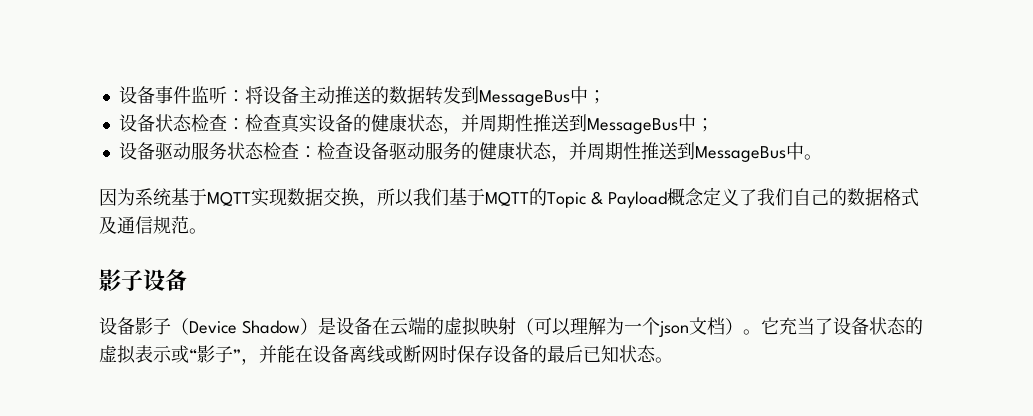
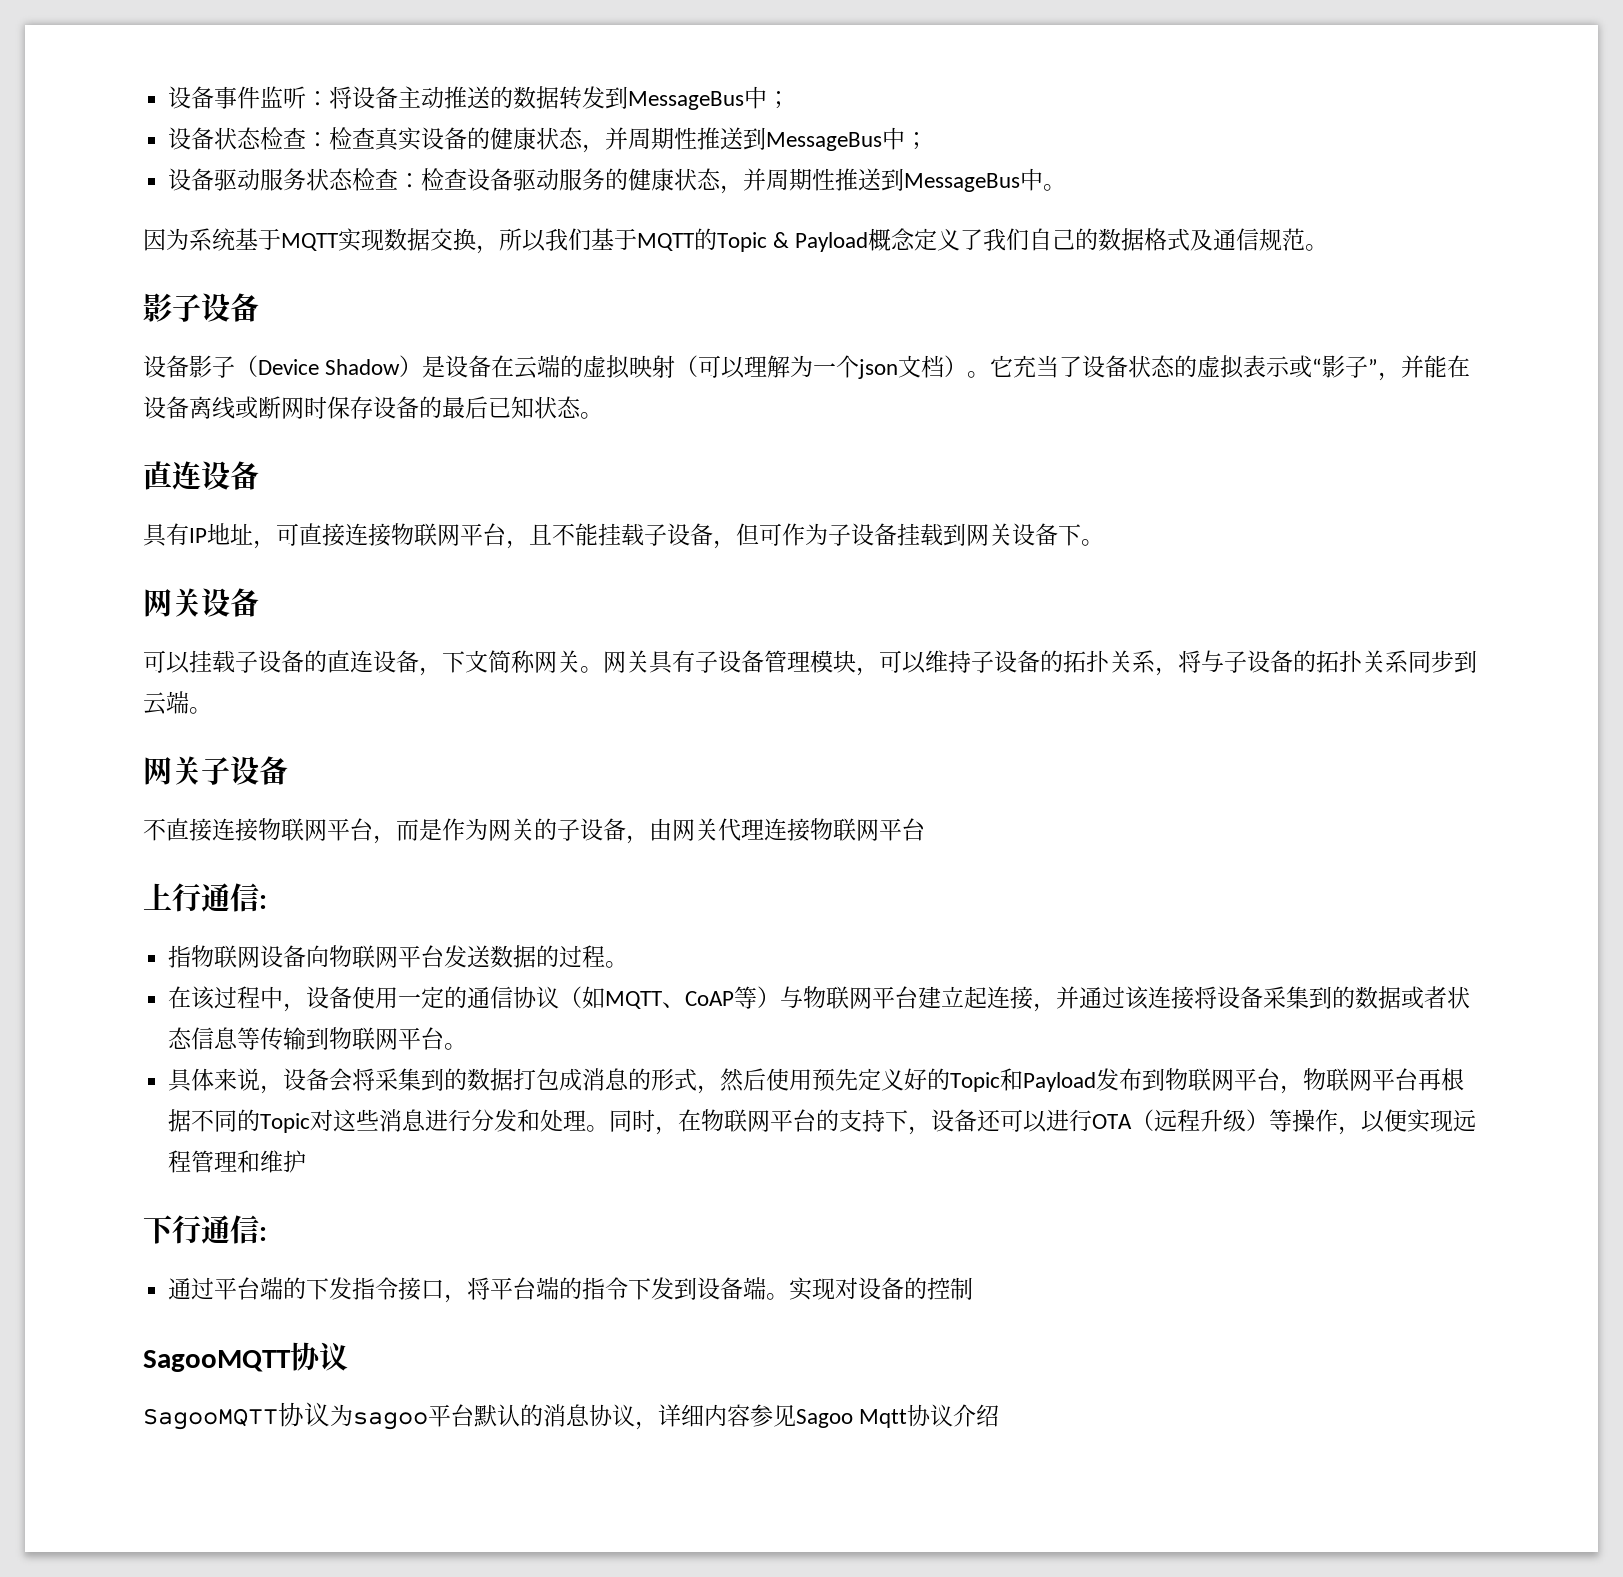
(673, 360) none -> [143,461,259,490] [143,523,1104,549] [143,588,259,617] [143,650,1477,676] [143,691,212,715] [143,756,288,785] [143,818,925,844] [143,883,267,912] [168,945,629,968] [168,986,1471,1012] [168,1027,468,1050] [168,1068,1465,1094] [168,1109,1477,1135] [168,1150,307,1173] [143,1215,267,1244] [168,1277,974,1303] [143,1342,348,1372] [143,1402,1000,1430] // 直连设备 // 具有IP地址，可直接连接物联网平台，且不能挂载子设备，但可作为子设备挂载到网关设备下。 // 网关设备 // 可以挂载子设备的直连设备，下文简称网关。网关具有子设备管理模块，可以维持子设备的拓扑关系，将与子设备的拓扑关系同步到云端。 // 网关子设备 // 不直接连接物联网平台，而是作为网关的子设备，由网关代理连接物联网平台 // 上行通信: // 指物联网设备向物联网平台发送数据的过程。 // 在该过程中，设备使用一定的通信协议（如MQTT、CoAP等）与物联网平台建立起连接，并通过该连接将设备采集到的数据或者状态信息等传输到物联网平台。 // 具体来说，设备会将采集到的数据打包成消息的形式，然后使用预先定义好的Topic和Payload发布到物联网平台，物联网平台再根据不同的Topic对这些消息进行分发和处理。同时，在物联网平台的支持下，设备还可以进行OTA（远程升级）等操作，以便实现远程管理和维护 // 下行通信: // 通过平台端的下发指令接口，将平台端的指令下发到设备端。实现对设备的控制 // SagooMQTT协议 // SagooMQTT协议为sagoo平台默认的消息协议，详细内容参见Sagoo Mqtt协议介绍

